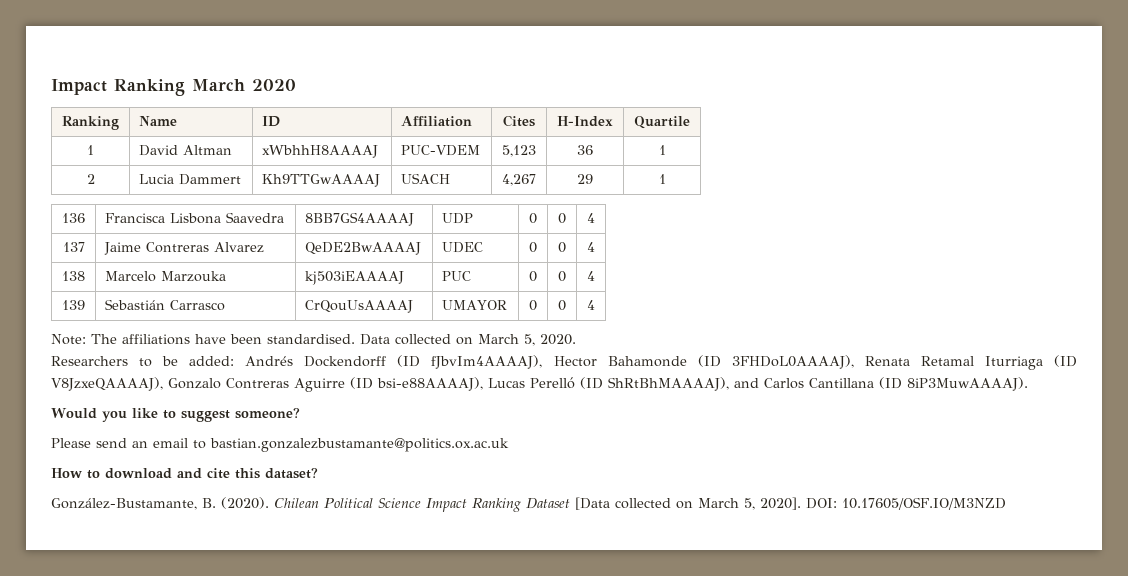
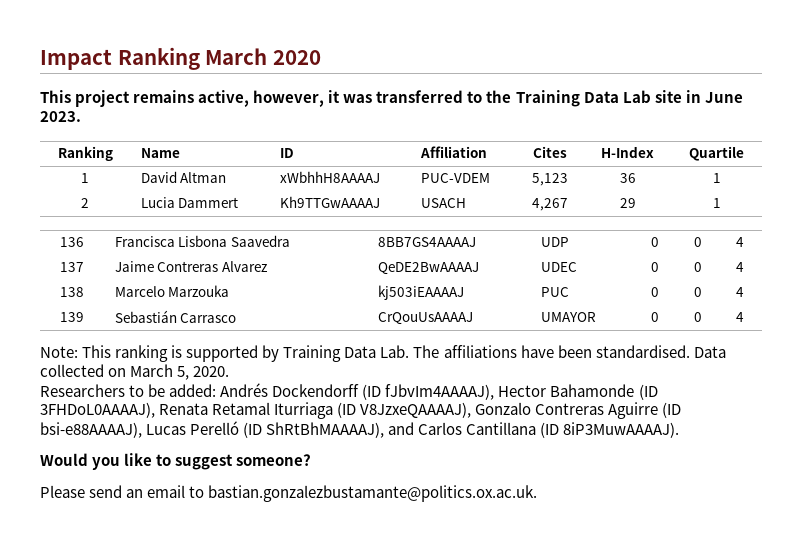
(296, 85) none -> [40,90,743,107] [40,111,81,122] // This project remains active, however, it was transferred to the Training Data Lab site in June 2023.
(86, 339) none -> [82,345,410,362] This ranking is supported by Training Data Lab.
[210,438,509,452] [51,468,318,479] [51,497,1006,512] bastian.gonzalezbustamante@politics.ox.ac.uk // How to download and cite this dataset? // González-Bustamante, B. (2020). Chilean Political Science Impact Ranking Dataset [Data collected on March 5, 2020]. DOI: 10.17605/OSF.IO/M3NZD -> [208,485,538,502] bastian.gonzalezbustamante@politics.ox.ac.uk.

